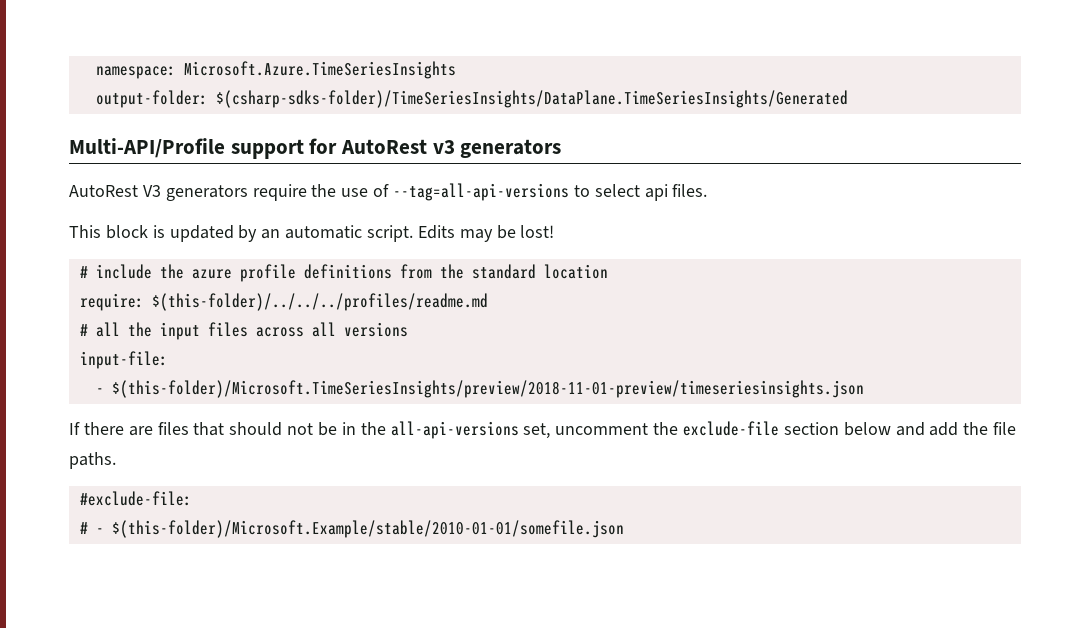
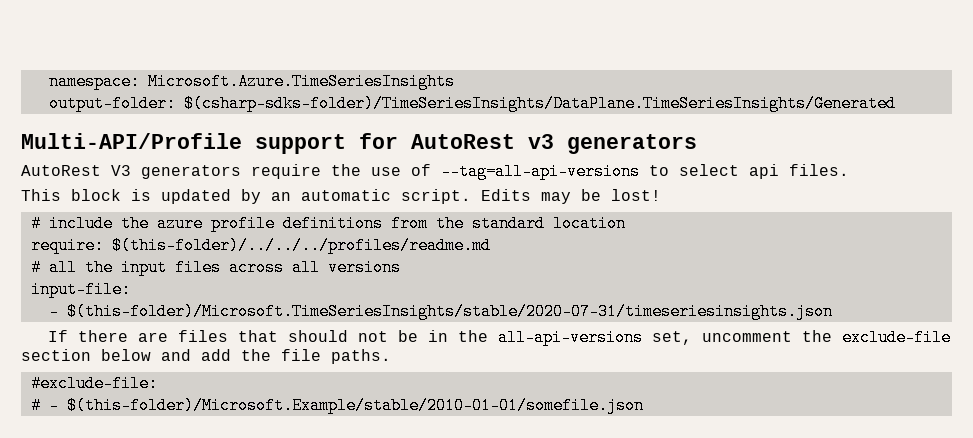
[111,380,864,398] $(this-folder)/Microsoft.TimeSeriesInsights/preview/2018-11-01-preview/timeseriesinsights.json -> [66,303,833,320] $(this-folder)/Microsoft.TimeSeriesInsights/stable/2020-07-31/timeseriesinsights.json

